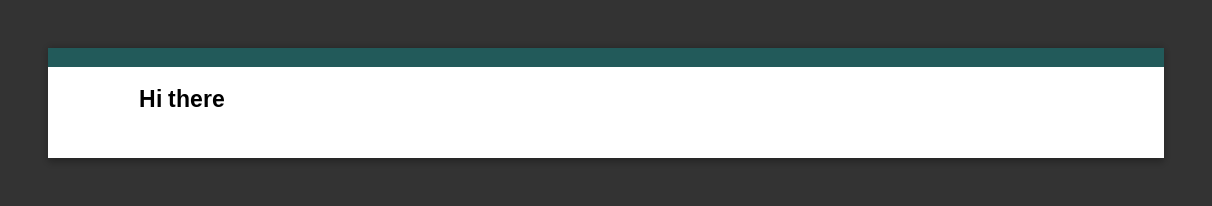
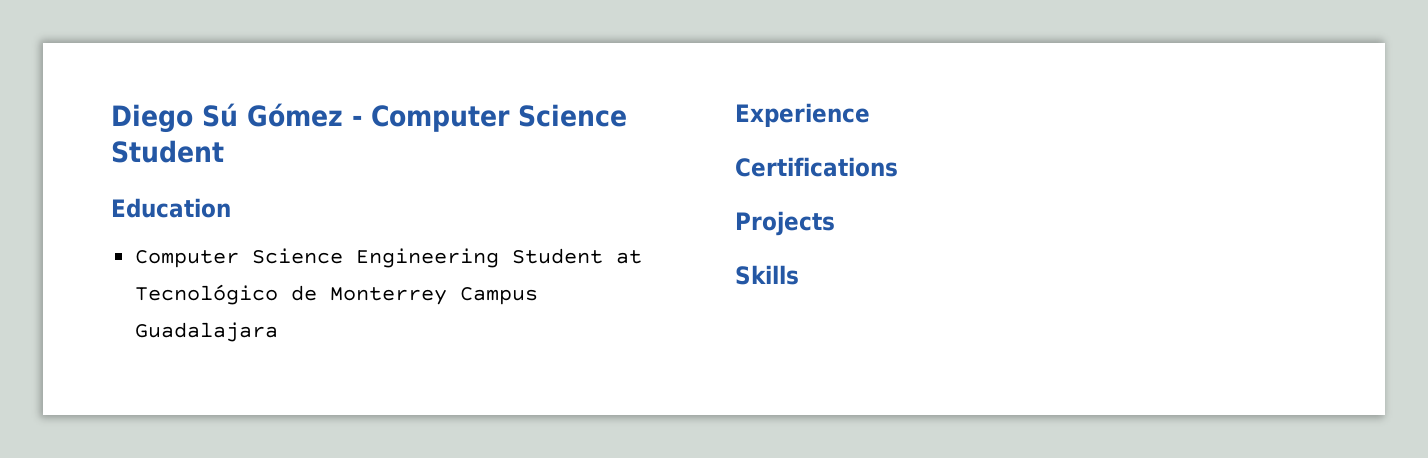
[139,89,226,107] Hi there -> [111,103,627,133] [111,140,224,163] [111,198,231,218] [135,248,643,268] [135,284,539,305] [135,322,279,342] [735,103,870,127] [735,157,898,177] [735,211,835,236] [735,265,799,285] Diego Sú Gómez - Computer Science Student // Education // Computer Science Engineering Student at Tecnológico de Monterrey Campus Guadalajara // Experience // Certifications // Projects // Skills

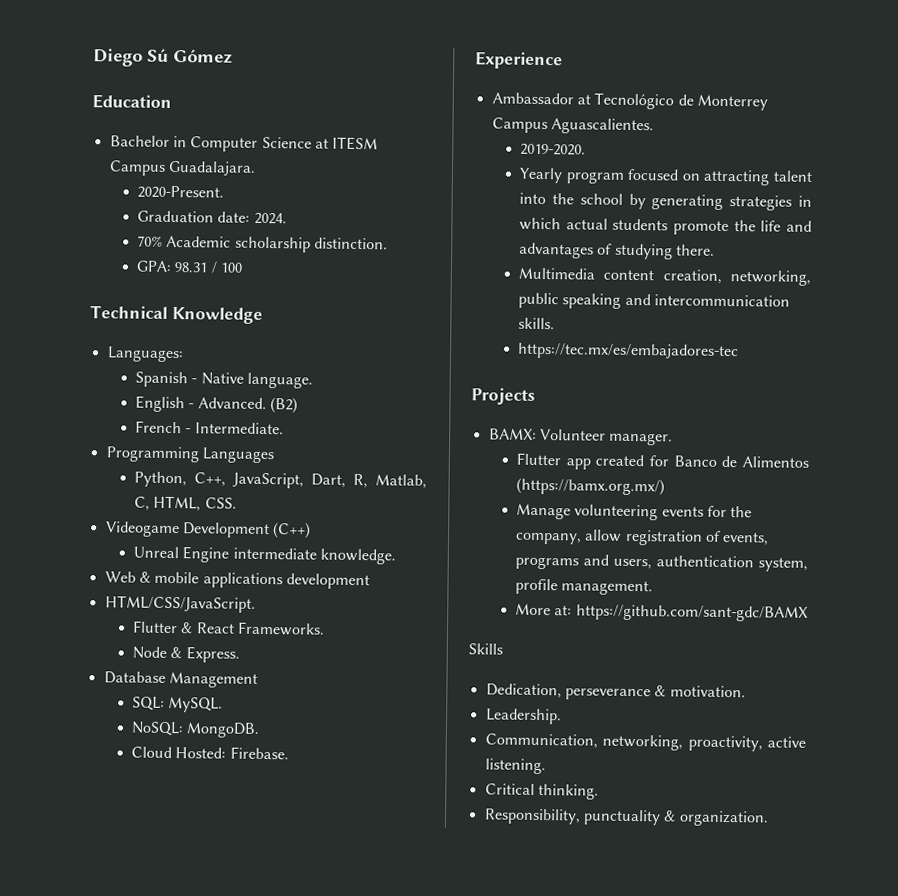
[352,104,627,132] [111,140,224,163] [111,198,231,218] [135,248,604,268] - Computer Science Student // Education // Computer Science Engineering Student -> [92,94,172,109] [109,135,379,152] [108,160,256,176] [137,185,225,199] [137,210,287,225] [137,235,389,253] [136,260,243,274] [90,305,263,324] [106,346,184,363] [135,371,314,389] [135,395,299,414] [135,420,284,435] [105,446,274,464] [134,471,427,489] [134,495,237,512] [105,521,312,539] [133,546,397,565] [104,571,370,590] [104,595,256,613] [132,620,326,636] [132,646,240,663] [103,671,258,688] [132,696,224,713] [131,721,261,738] [131,746,289,760] [475,51,563,70] [491,92,574,105] // Education // Bachelor in Computer Science at ITESM Campus Guadalajara. // 2020-Present. // Graduation date: 2024. // 70% Academic scholarship distinction. // GPA: 98.31 / 100 // Technical Knowledge // Languages: // Spanish - Native language. // English - Advanced. (B2) // French - Intermediate. // Programming Languages // Python, C++, JavaScript, Dart, R, Matlab, C, HTML, CSS. // Videogame Development (C++) // Unreal Engine intermediate knowledge. // Web & mobile applications development // HTML/CSS/JavaScript. // Flutter & React Frameworks. // Node & Express. // Database Management // SQL: MySQL. // NoSQL: MongoDB. // Cloud Hosted: Firebase. // Experience // Ambassador
[135,322,279,342] [735,103,870,127] [735,157,898,177] [735,211,835,236] [735,265,799,285] Guadalajara // Experience // Certifications // Projects // Skills -> [550,118,654,135] [520,143,587,156] [519,167,813,186] [519,192,812,211] [519,217,812,236] [519,242,716,260] [518,267,811,286] [518,292,791,309] [518,317,556,330] [517,342,740,361] [471,387,535,405] [488,428,674,446] [516,452,809,470] [516,477,666,496] [516,503,753,521] [515,529,770,546] [515,554,808,572] [515,578,654,596] [515,603,809,622] [468,643,503,655] [485,683,746,701] [485,708,562,725] [484,733,806,752] [484,758,546,775] [484,783,599,800] [483,808,769,827] Aguascalientes. // 2019-2020. // Yearly program focused on attracting talent into the school by generating strategies in which actual students promote the life and advantages of studying there. // Multimedia content creation, networking, public speaking and intercommunication skills. // https://tec.mx/es/embajadores-tec // Projects // BAMX: Volunteer manager. // Flutter app created for Banco de Alimentos (https://bamx.org.mx/) // Manage volunteering events for the company, allow registration of events, programs and users, authentication system, profile management. // More at: https://github.com/sant-gdc/BAMX // Skills // Dedication, perseverance & motivation. // Leadership. // Communication, networking, proactivity, active listening. // Critical thinking. // Responsibility, punctuality & organization.

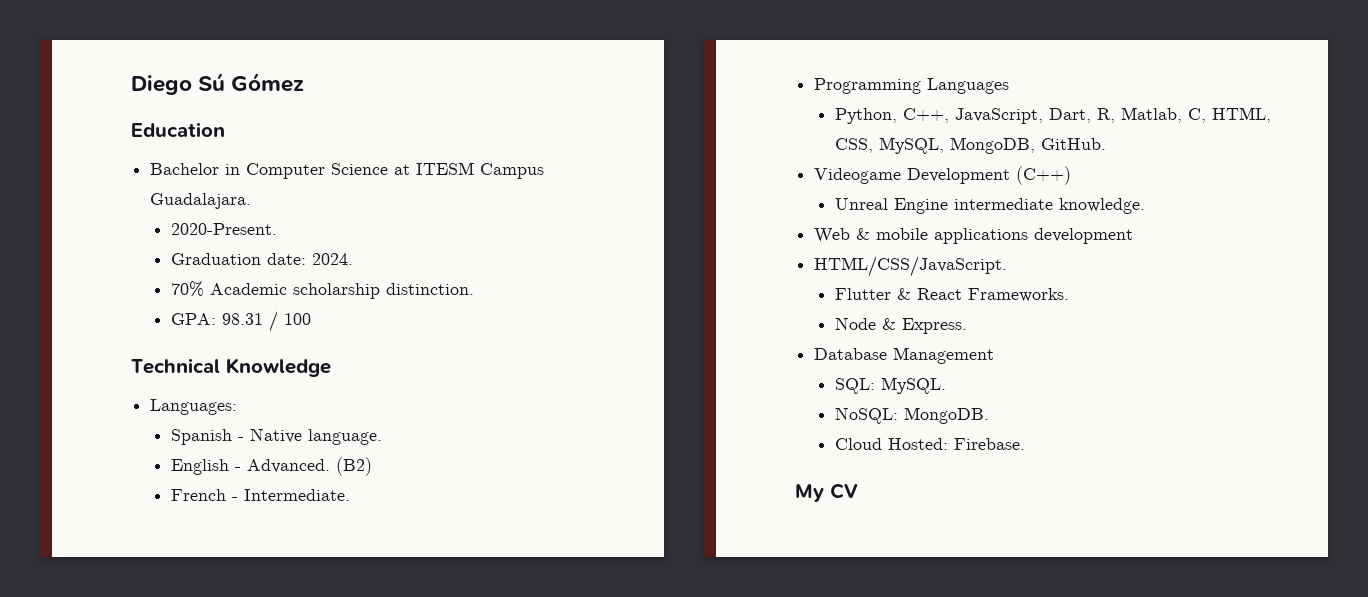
[204,497,237,509] CSS. -> [834,137,1106,154] CSS, MySQL, MongoDB, GitHub.
[475,51,563,70] [491,92,768,111] [491,117,654,135] [520,143,587,156] [519,167,813,186] [519,192,812,211] [519,217,812,236] [519,242,716,260] [518,267,811,286] [518,292,791,309] [518,317,556,330] [517,342,740,361] [471,387,535,405] [488,428,674,446] [516,452,809,470] [516,477,666,496] [516,503,753,521] [515,529,770,546] [515,554,808,572] [515,578,654,596] [515,603,809,622] [468,643,503,655] [485,683,746,701] [485,708,562,725] [484,733,806,752] [484,758,546,775] [484,783,599,800] [483,808,769,827] Experience // Ambassador at Tecnológico de Monterrey Campus Aguascalientes. // 2019-2020. // Yearly program focused on attracting talent into the school by generating strategies in which actual students promote the life and advantages of studying there. // Multimedia content creation, networking, public speaking and intercommunication skills. // https://tec.mx/es/embajadores-tec // Projects // BAMX: Volunteer manager. // Flutter app created for Banco de Alimentos (https://bamx.org.mx/) // Manage volunteering events for the company, allow registration of events, programs and users, authentication system, profile management. // More at: https://github.com/sant-gdc/BAMX // Skills // Dedication, perseverance & motivation. // Leadership. // Communication, networking, proactivity, active listening. // Critical thinking. // Responsibility, punctuality & organization. -> [795,483,858,502] My CV

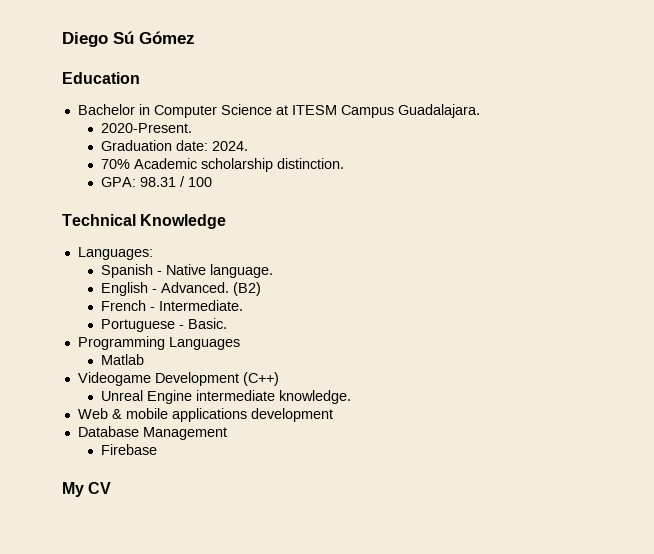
(350, 495) none -> [101,318,228,332] // Portuguese - Basic.
[834,107,1271,124] [834,137,1106,154] Python, C++, JavaScript, Dart, R, Matlab, C, HTML, CSS, MySQL, MongoDB, GitHub. -> [101,354,145,365] Matlab
[814,256,1008,277] [834,288,1069,302] [834,317,967,334] [814,347,995,364] [834,377,946,394] [834,407,989,424] [834,438,1025,450] HTML/CSS/JavaScript. // Flutter & React Frameworks. // Node & Express. // Database Management // SQL: MySQL. // NoSQL: MongoDB. // Cloud Hosted: Firebase. -> [77,426,227,440] [101,444,158,455] Database Management // Firebase

